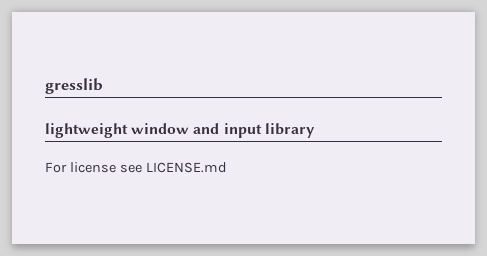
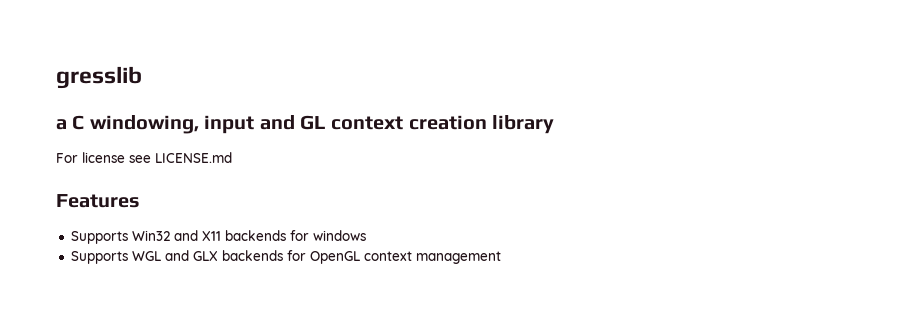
[45,123,262,138] lightweight window and input -> [56,115,487,134] a C windowing, input and GL context creation
(227, 167) none -> [56,194,140,208] [70,230,366,244] [70,250,501,264] // Features // Supports Win32 and X11 backends for windows // Supports WGL and GLX backends for OpenGL context management

